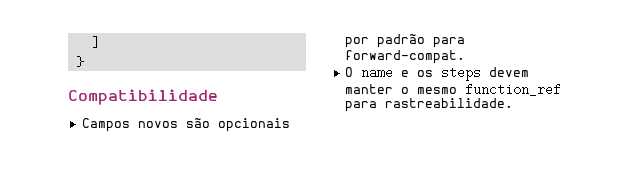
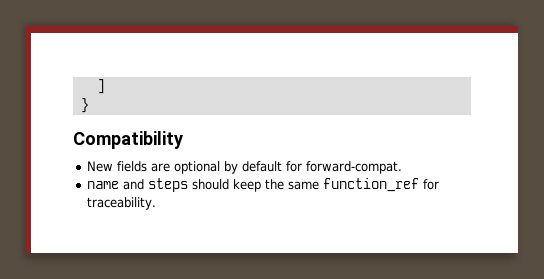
[68,89,218,105] [81,118,290,132] [344,34,465,48] [344,50,465,64] [344,66,529,81] [344,83,561,96] [344,98,513,112] Compatibilidade // Campos novos são opcionais por padrão para forward-compat. // O name e os steps devem manter o mesmo function_ref para rastreabilidade. -> [73,131,183,149] [87,161,403,174] [87,178,440,192] [87,197,157,210] Compatibility // New fields are optional by default for forward-compat. // name and steps should keep the same function_ref for traceability.

